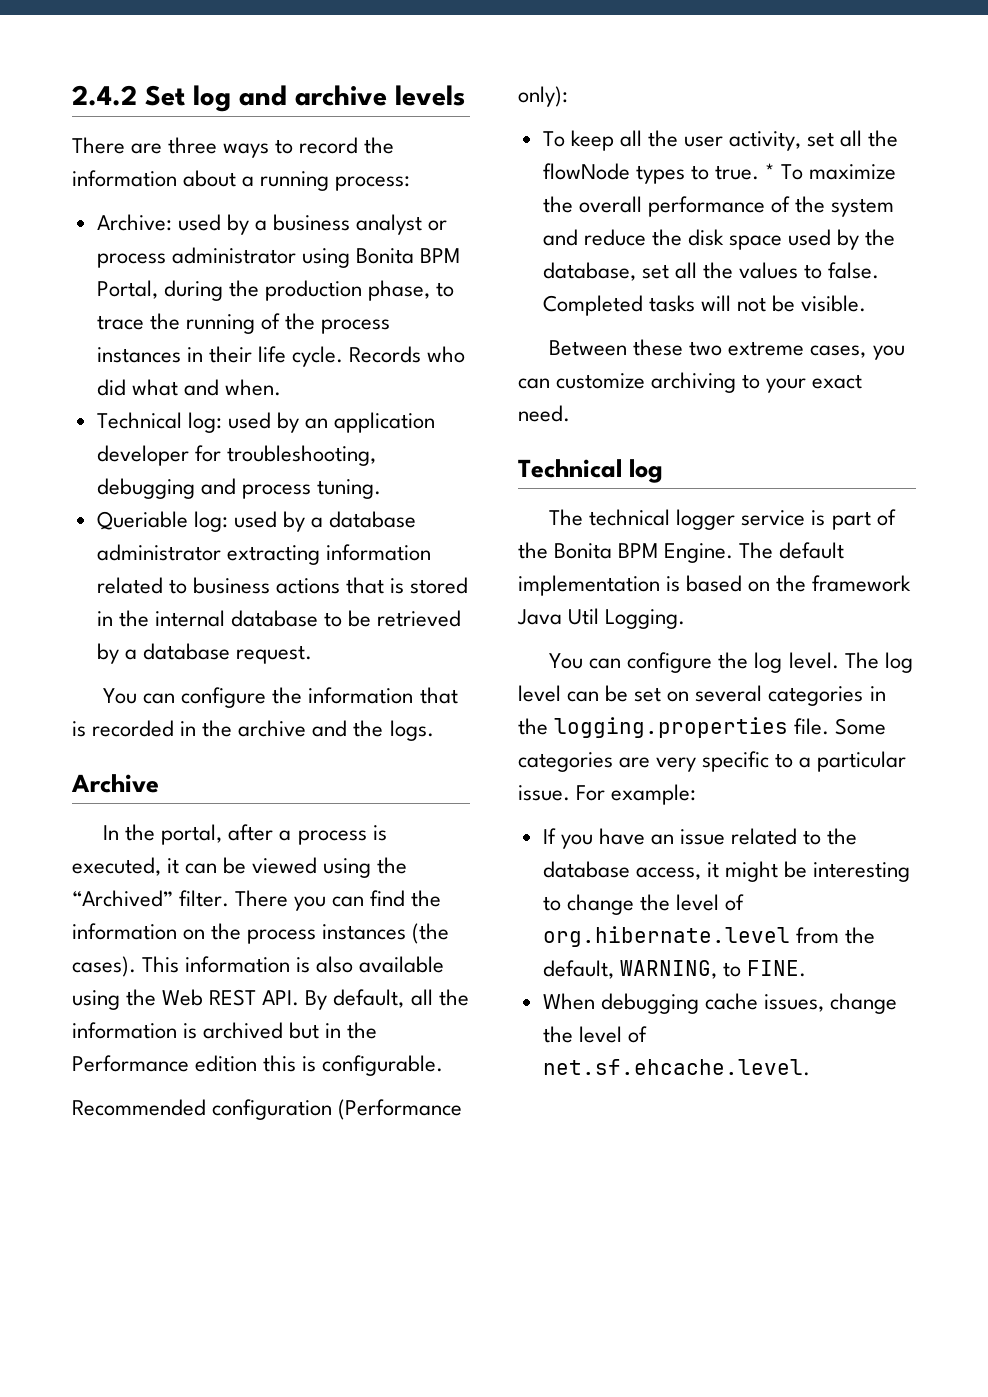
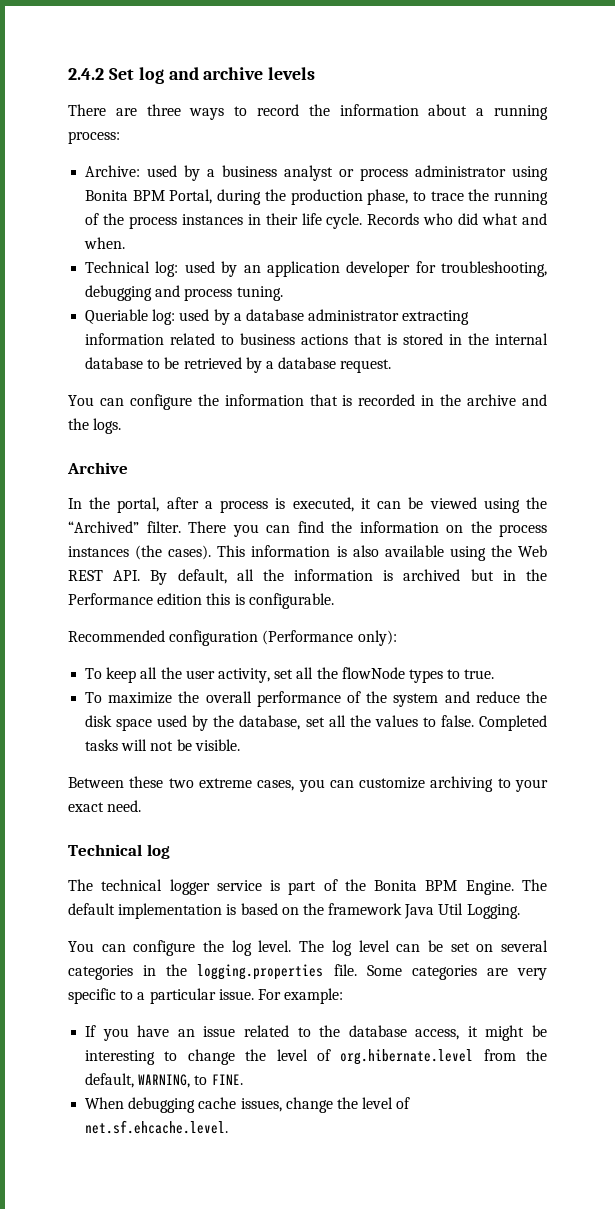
[765,163,776,179] * -> (495, 674) //

